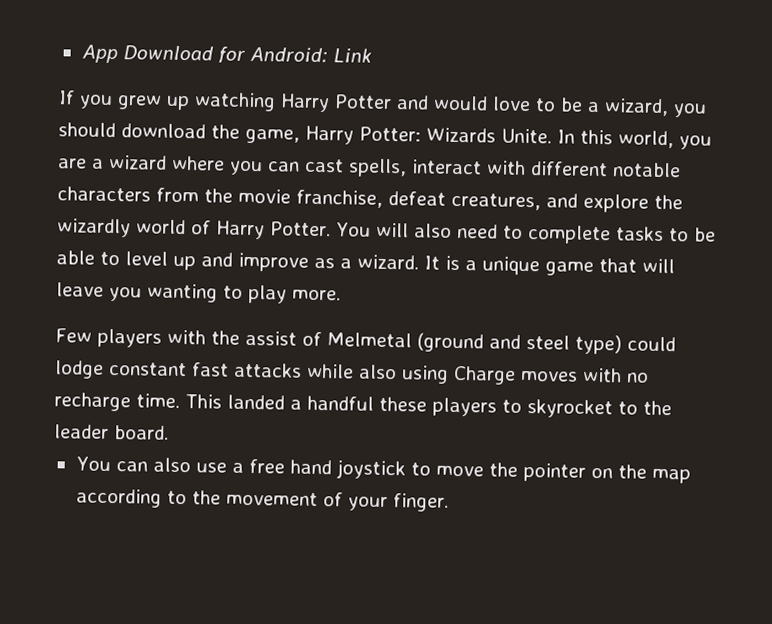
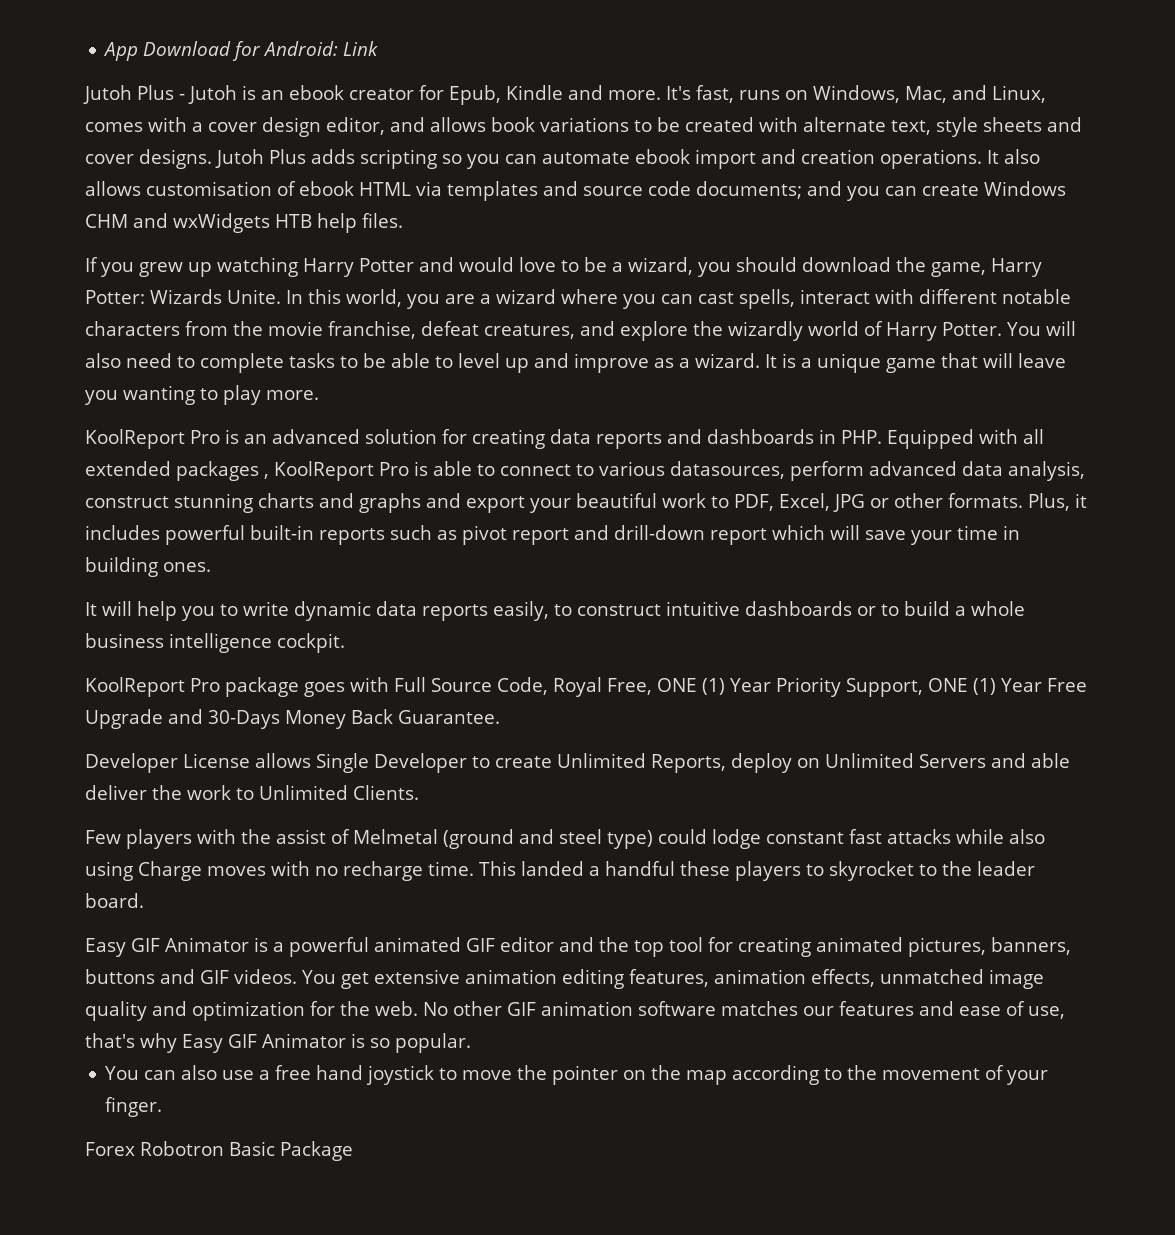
(372, 55) none -> [83,85,1046,105] [85,117,1082,137] [85,149,1040,169] [85,181,1066,201] [85,213,403,233] // Jutoh Plus - Jutoh is an ebook creator for Epub, Kindle and more. It's fast, runs on Windows, Mac, and Linux, comes with a cover design editor, and allows book variations to be created with alternate text, style sheets and cover designs. Jutoh Plus adds scripting so you can automate ebook import and creation operations. It also allows customisation of ebook HTML via templates and source code documents; and you can create Windows CHM and wxWidgets HTB help files.
(341, 295) none -> [85,429,1044,449] [85,461,1085,481] [85,493,1087,513] [85,525,1020,545] [85,557,211,577] [85,601,1025,621] [85,633,345,653] [85,677,1087,697] [85,709,500,729] [85,753,1070,773] [85,785,419,800] // KoolReport Pro is an advanced solution for creating data reports and dashboards in PHP. Equipped with all extended packages , KoolReport Pro is able to connect to various datasources, perform advanced data analysis, construct stunning charts and graphs and export your beautiful work to PDF, Excel, JPG or other formats. Plus, it includes powerful built-in reports such as pivot report and drill-down report which will save your time in building ones. // It will help you to write dynamic data reports easily, to construct intuitive dashboards or to build a whole business intelligence cockpit. // KoolReport Pro package goes with Full Source Code, Royal Free, ONE (1) Year Priority Support, ONE (1) Year Free Upgrade and 30-Days Money Back Guarantee. // Developer License allows Single Developer to create Unlimited Reports, deploy on Unlimited Servers and able deliver the work to Unlimited Clients.
(169, 432) none -> [85,937,1071,957] [85,969,1044,989] [85,1001,1065,1021] [85,1033,471,1053] // Easy GIF Animator is a powerful animated GIF editor and the top tool for creating animated pictures, banners, buttons and GIF videos. You get extensive animation editing features, animation effects, unmatched image quality and optimization for the web. No other GIF animation software matches our features and ease of use, that's why Easy GIF Animator is so popular.
(449, 502) none -> [85,1141,353,1161] // Forex Robotron Basic Package

